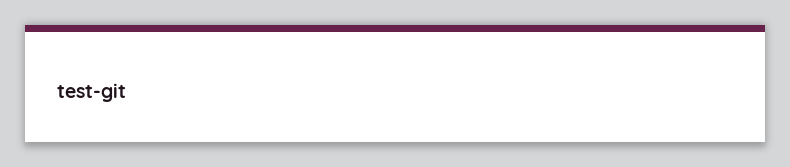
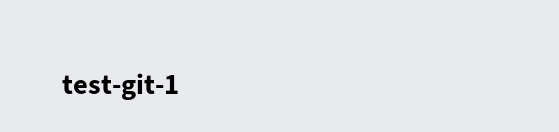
[57,83,126,102] test-git -> [62,73,179,100] test-git-1

